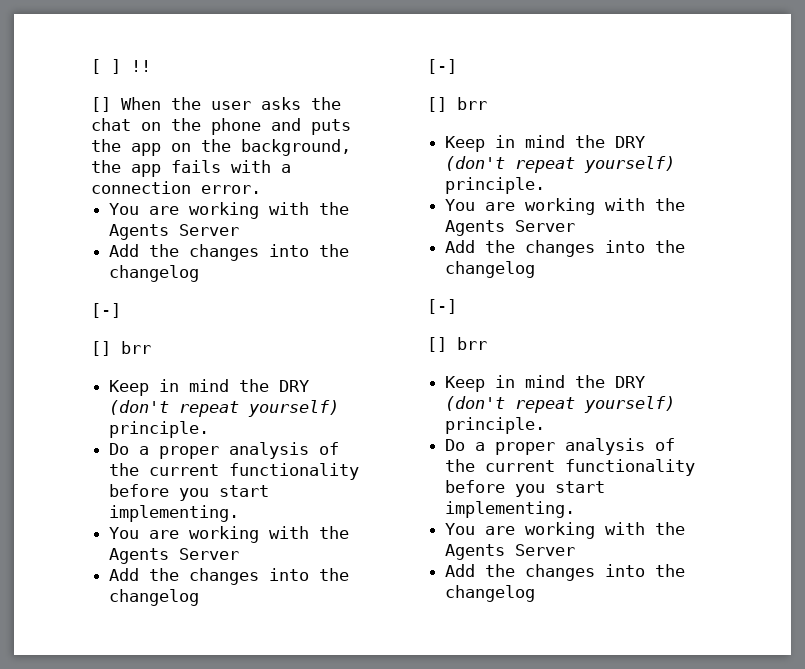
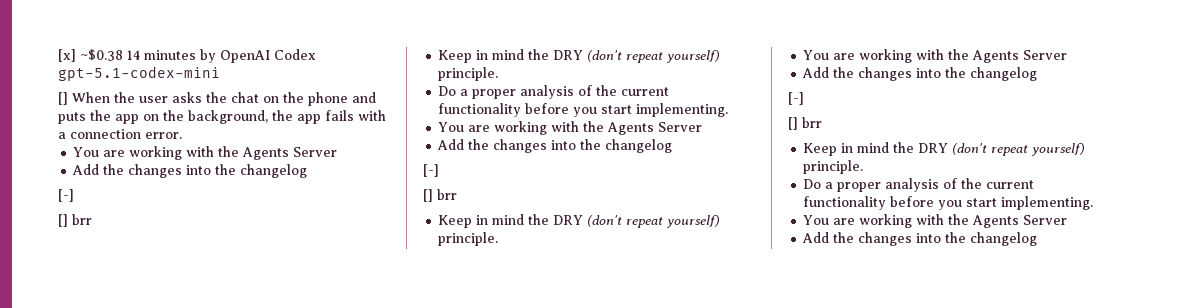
[91,59,151,74] [ ] !! -> [58,49,316,63] [58,66,220,81] [x] ~$0.38 14 minutes by OpenAI Codex gpt-5.1-codex-mini

